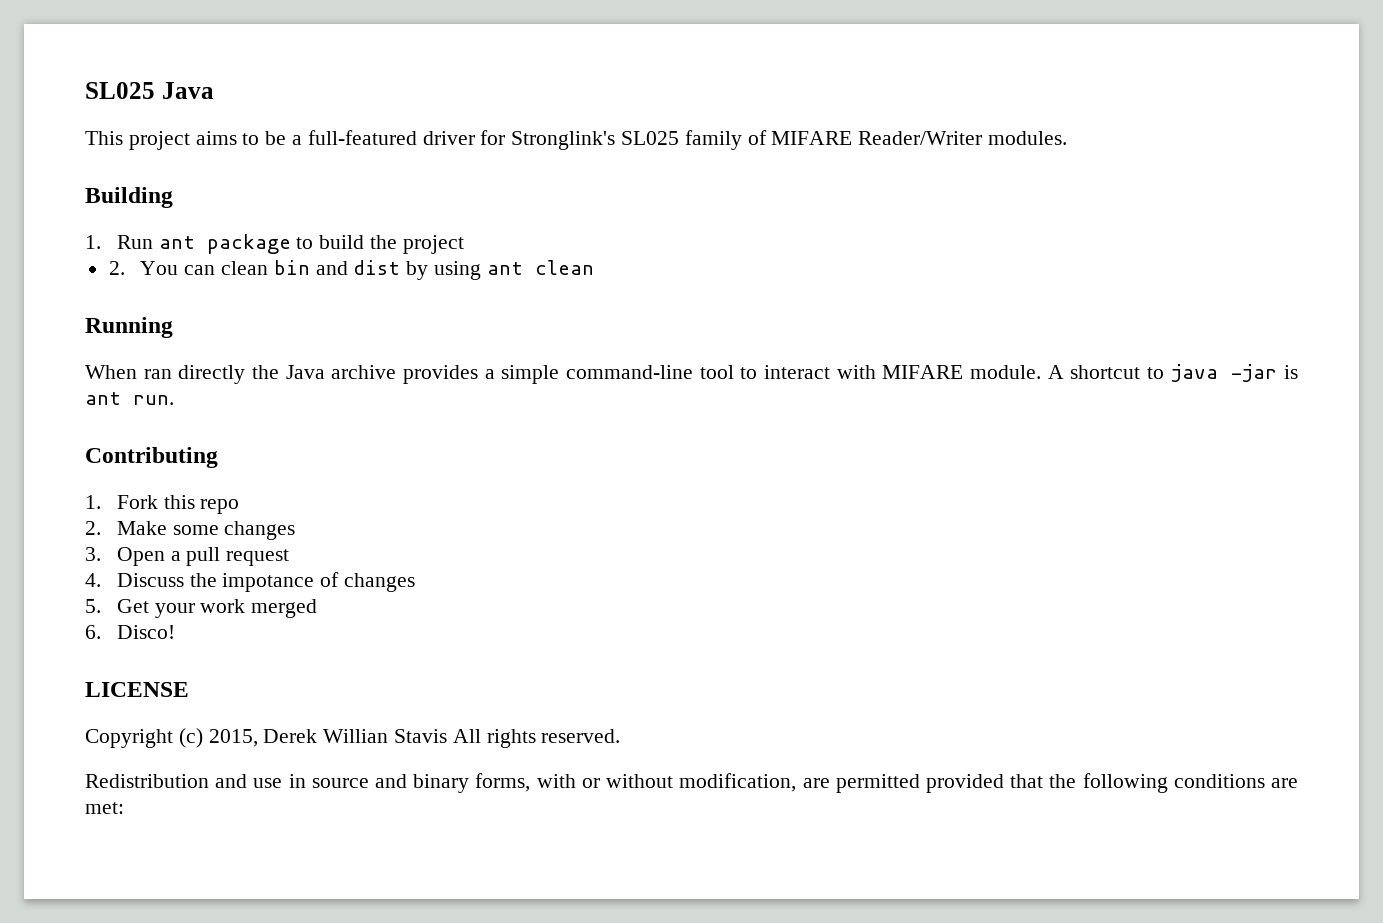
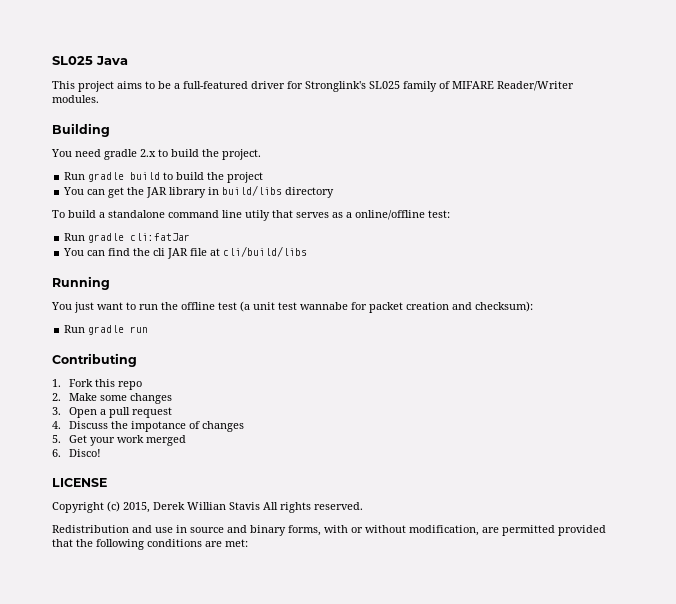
[85,234,291,254] 1. Run ant package -> [51,149,261,160] [64,172,161,182] You need gradle 2.x to build the project. // Run gradle build
[108,260,594,280] [85,317,173,338] [85,364,1298,384] [85,392,174,405] 2. You can clean bin and dist by using ant clean // Running // When ran directly the Java archive provides a simple command-line tool to interact with MIFARE module. A shortcut to java -jar is ant run. -> [63,185,335,198] [52,210,450,221] [64,233,191,243] [63,246,308,259] [52,276,110,290] [51,301,533,313] [64,325,149,335] You can get the JAR library in build/libs directory // To build a standalone command line utily that serves as a online/offline test: // Run gradle cli:fatJar // You can find the cli JAR file at cli/build/libs // Running // You just want to run the offline test (a unit test wannabe for packet creation and checksum): // Run gradle run

